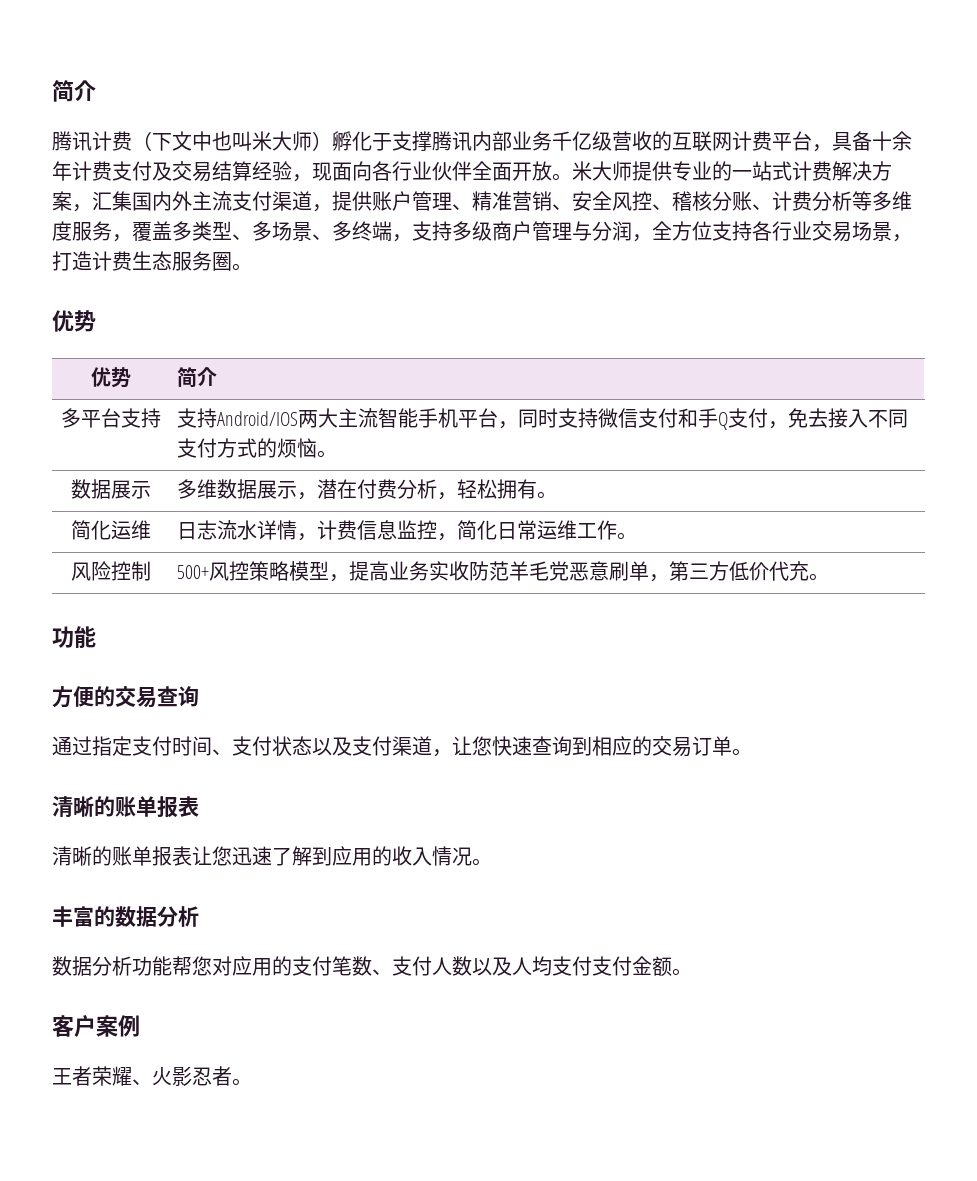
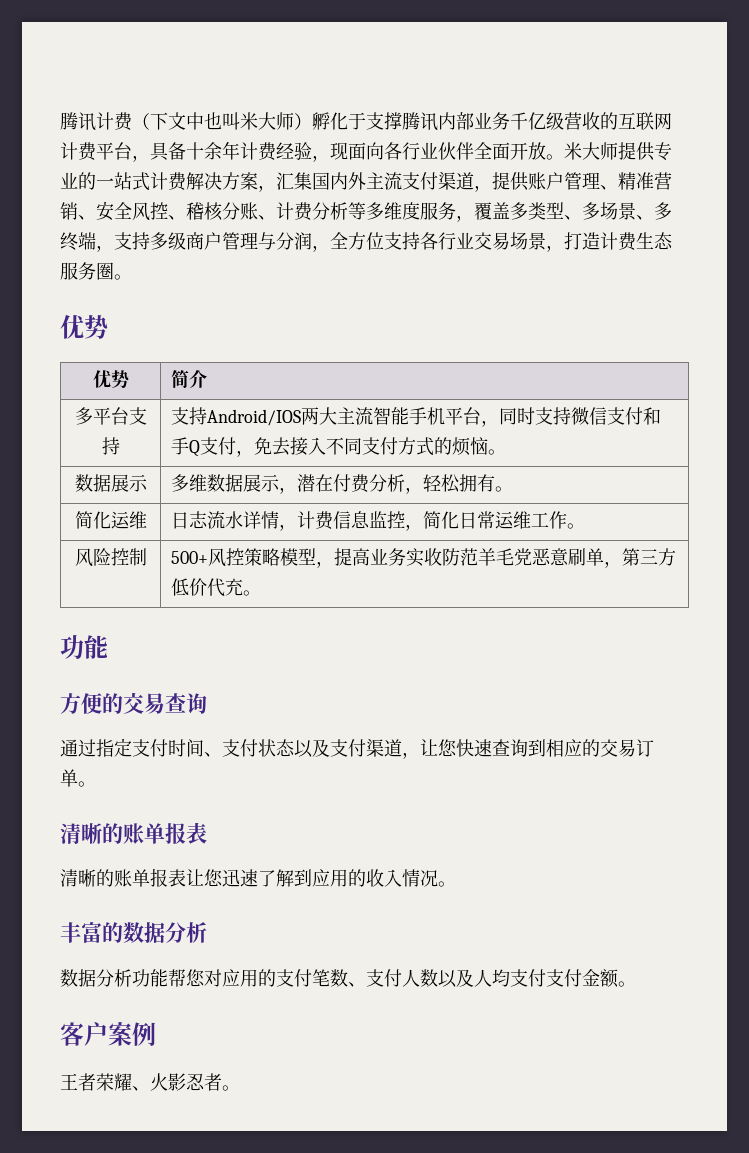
[52,80,96,102] 简介 // -> (60, 121) none
[112,161,252,182] 支付及交易结算 -> (277, 151) none

